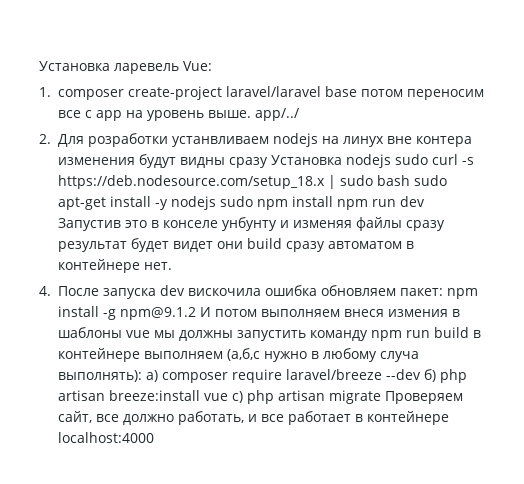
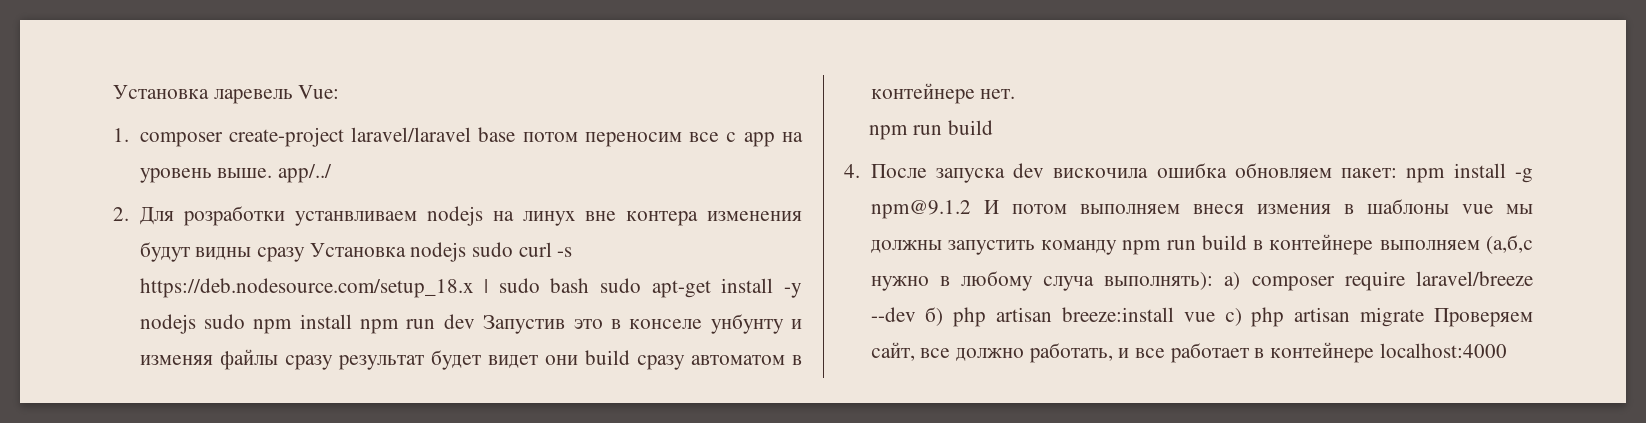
(172, 266) none -> [869,120,993,140] // npm run build

